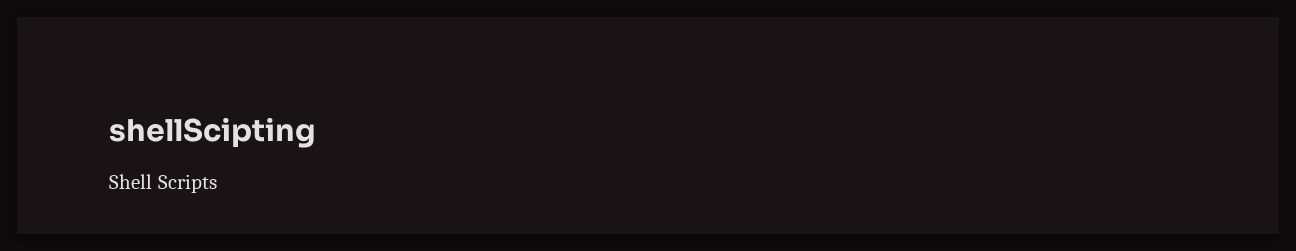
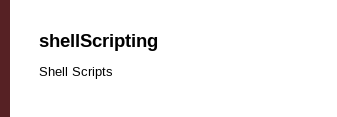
[109,117,316,148] shellScipting -> [39,34,158,51] shellScripting

